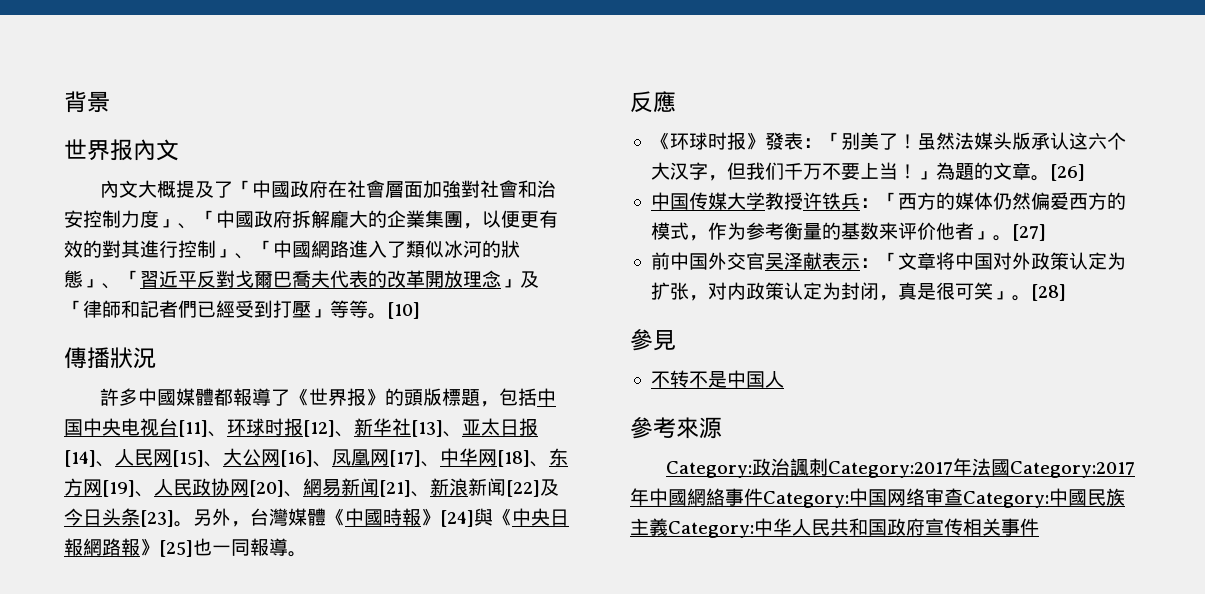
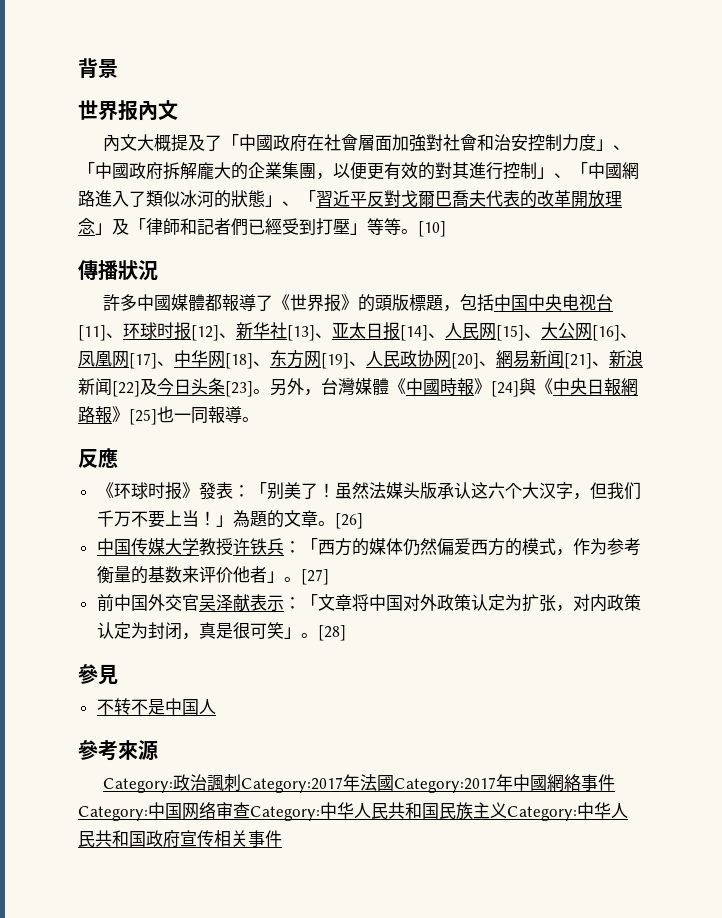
[1068,488,1125,506] [630,518,668,536] 國民族主義 -> [337,802,507,820] 华人民共和国民族主义

